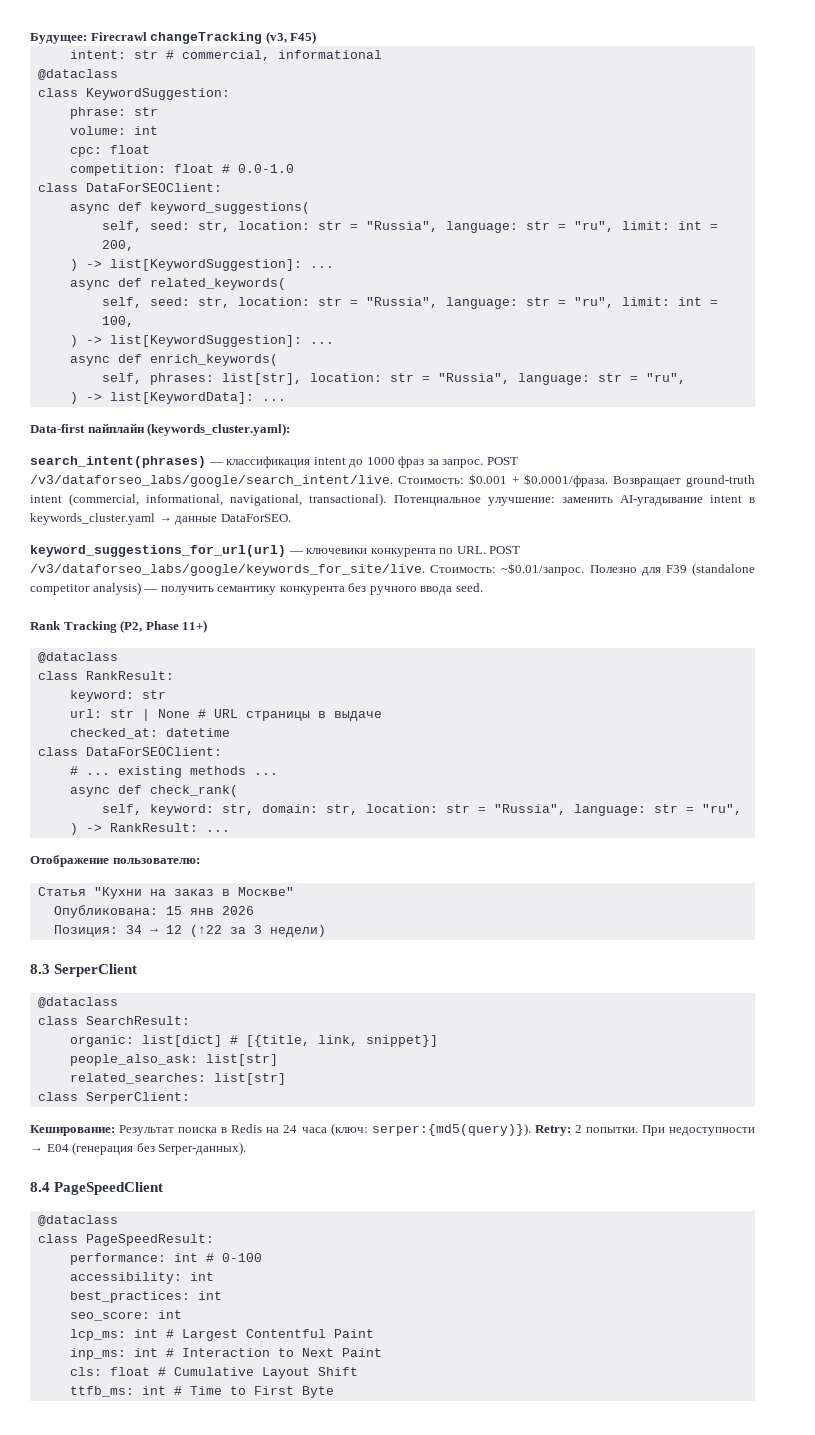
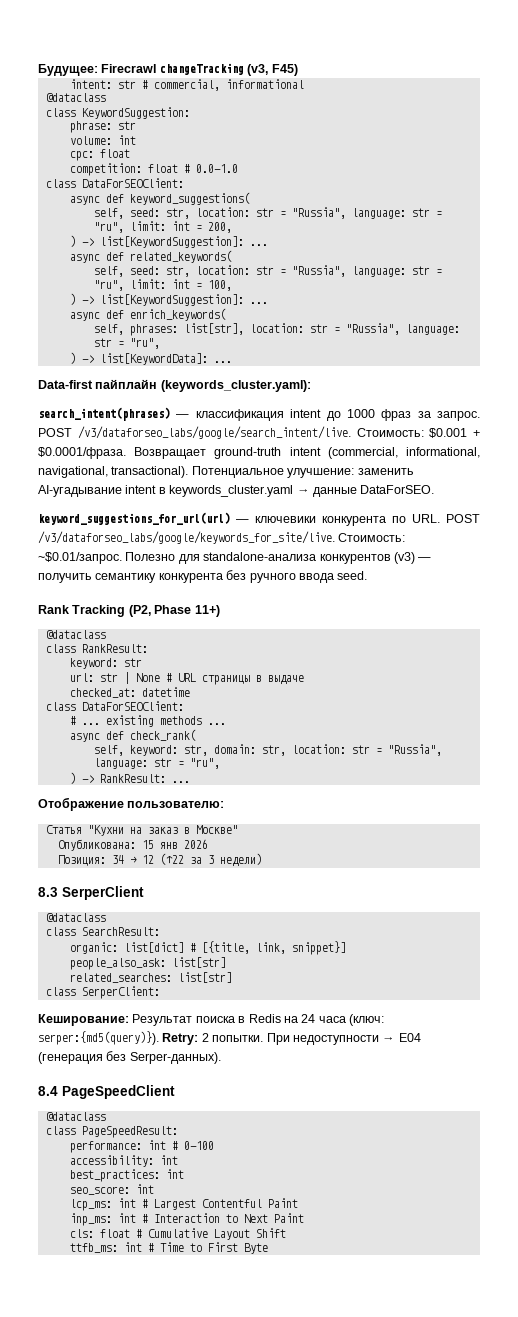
[665,563,755,576] [30,582,141,595] F39 (standalone competitor analysis) -> [203,552,415,564] standalone-анализа конкурентов (v3)

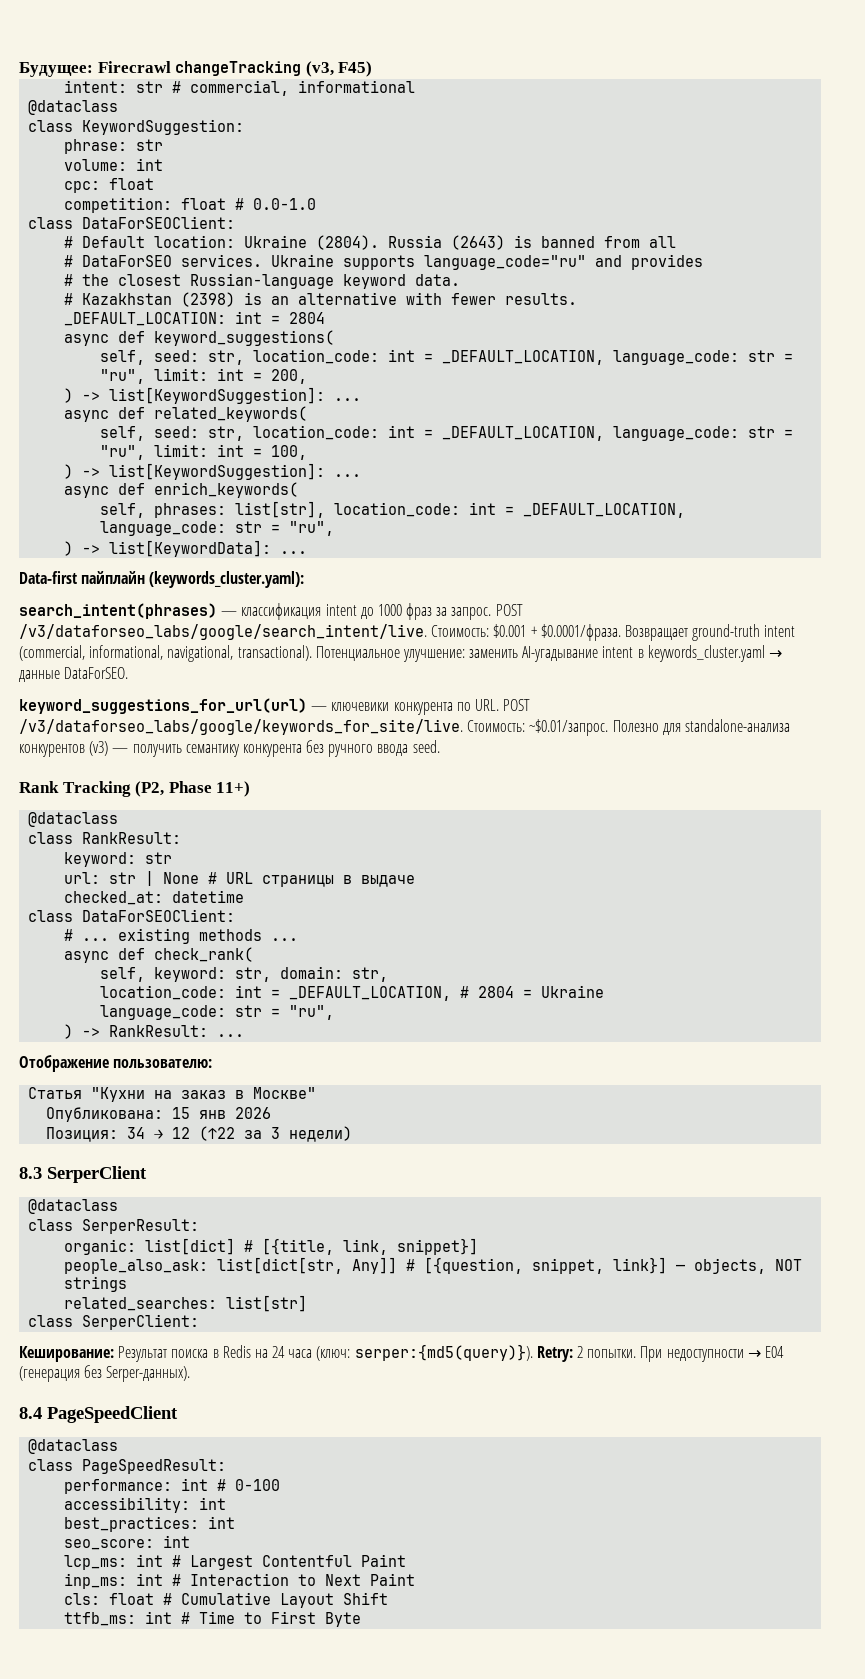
(184, 183) none -> [64,235,677,250] [64,254,704,270] [64,273,461,289] [64,292,578,307] [64,311,326,326] // # Default location: Ukraine (2804). Russia (2643) is banned from all // # DataForSEO services. Ukraine supports language_code="ru" and provides // # the closest Russian-language keyword data. // # Kazakhstan (2398) is an alternative with fewer results. // _DEFAULT_LOCATION: int = 2804
[195,207,406,219] location: str = "Russia", language: -> [253,349,740,365] location_code: int = _DEFAULT_LOCATION, language_code:
[195,265,406,277] location: str = "Russia", language: -> [253,425,740,441] location_code: int = _DEFAULT_LOCATION, language_code:
[249,323,460,335] location: str = "Russia", language: -> [334,502,686,518] [100,521,227,536] location_code: int = _DEFAULT_LOCATION, language_code:
[291,744,442,756] [93,758,148,769] location: str = "Russia", language: -> [100,985,605,1001] [100,1005,227,1020] // location_code: int = _DEFAULT_LOCATION, # 2804 = Ukraine // language_code:
[81,927,160,936] SearchResult: -> [82,1219,200,1234] SerperResult:
[171,957,226,968] list[str] -> [217,1257,803,1274] [64,1276,128,1292] list[dict[str, Any]] # [{question, snippet, link}] — objects, NOT strings

